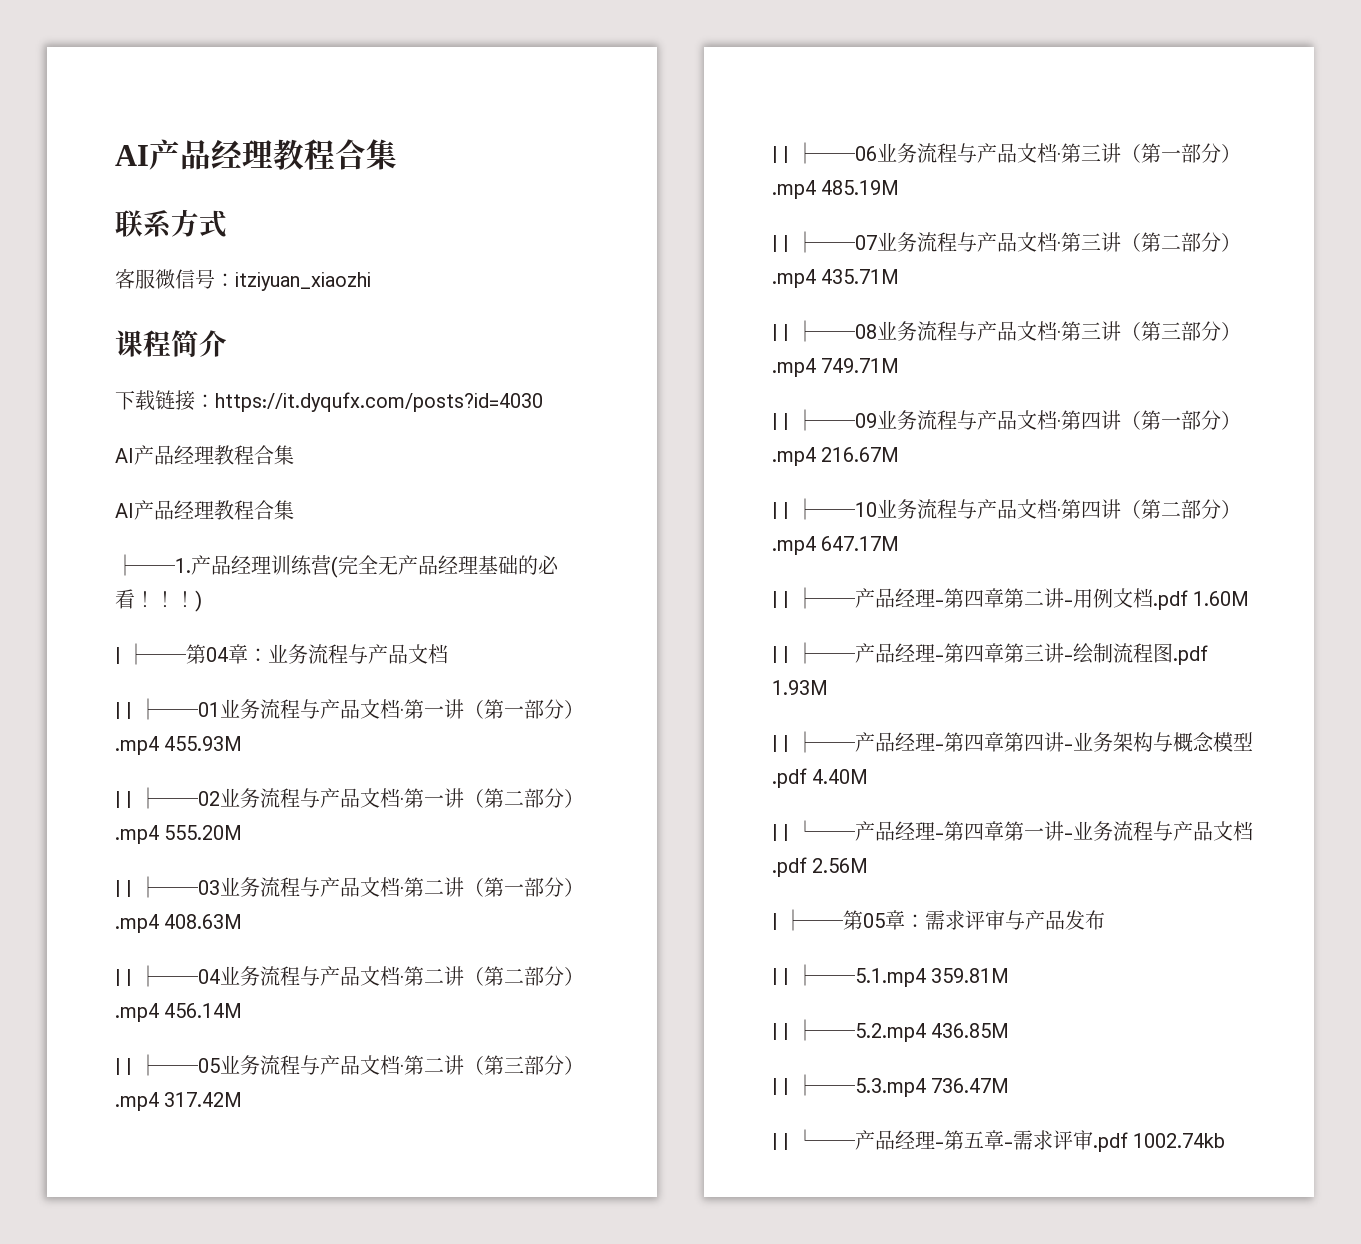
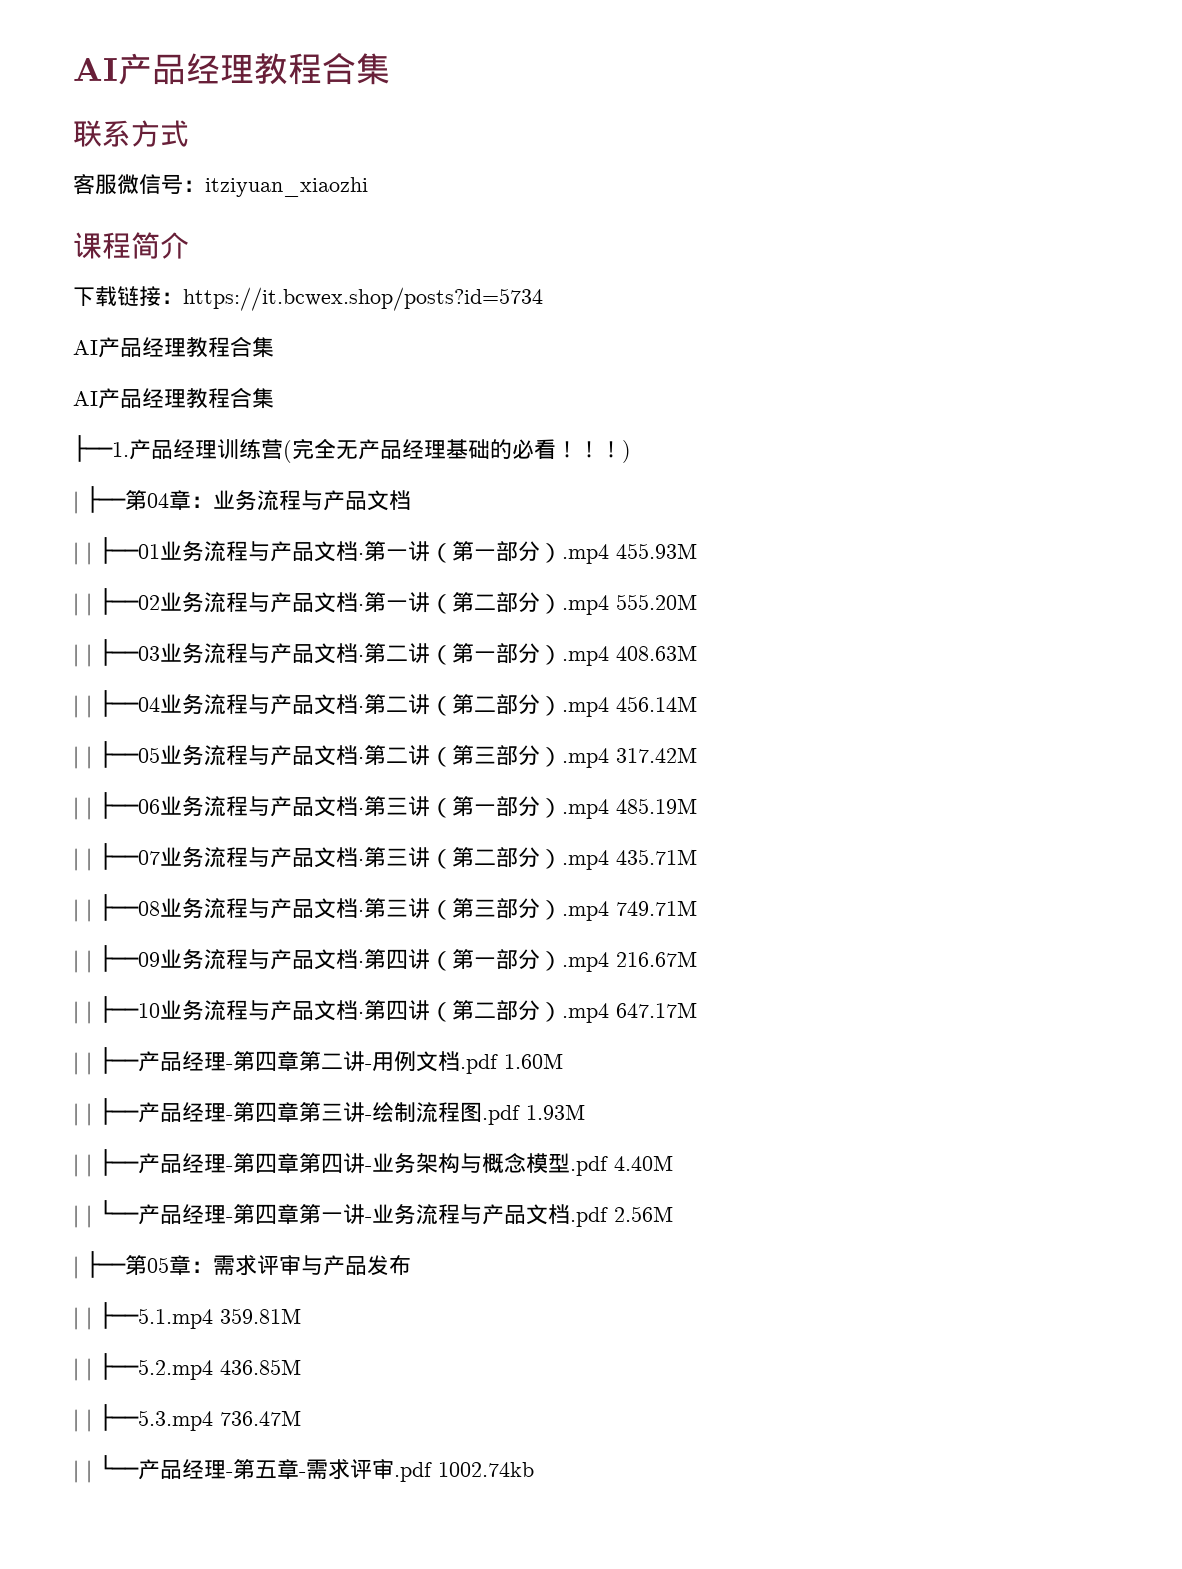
[215,392,543,412] https://it.dyqufx.com/posts?id=4030 -> [183,287,543,311] https://it.bcwex.shop/posts?id=5734

